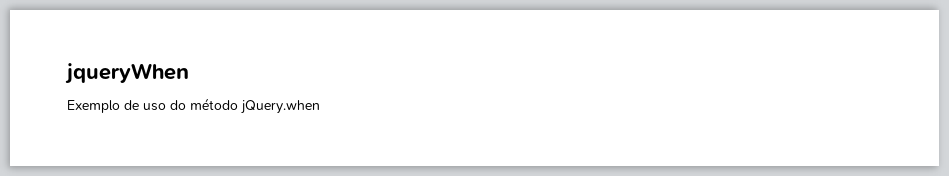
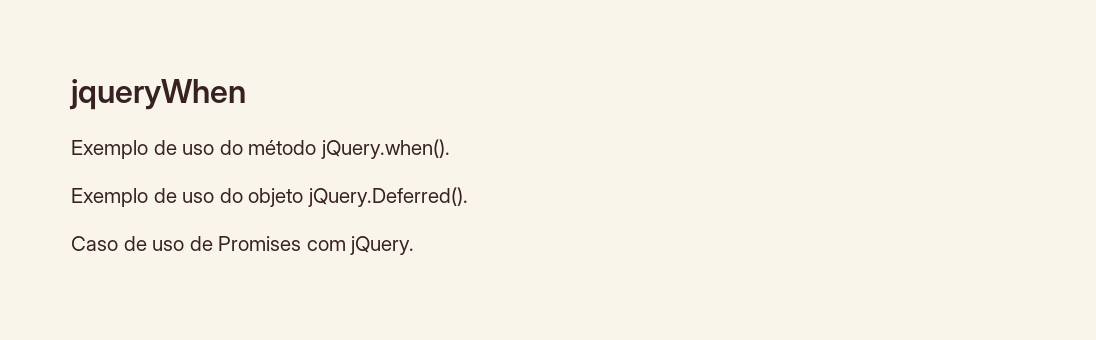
[241,100,320,114] jQuery.when -> [320,139,450,159] [71,187,468,207] [71,236,415,255] jQuery.when(). // Exemplo de uso do objeto jQuery.Deferred(). // Caso de uso de Promises com jQuery.

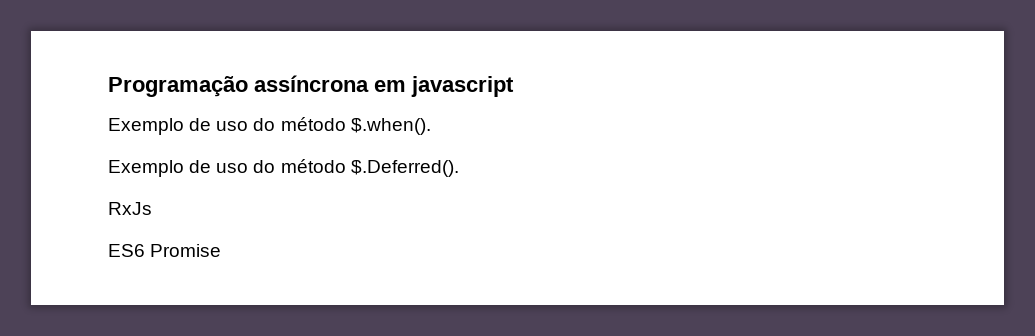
[69,79,246,110] [71,139,450,159] [71,187,468,207] [71,236,415,255] jqueryWhen // Exemplo de uso do método jQuery.when(). // Exemplo de uso do objeto jQuery.Deferred(). // Caso de uso de Promises com jQuery. -> [108,75,514,97] [108,117,431,135] [108,159,459,177] [108,202,152,215] [108,244,222,257] Programação assíncrona em javascript // Exemplo de uso do método $.when(). // Exemplo de uso do método $.Deferred(). // RxJs // ES6 Promise

